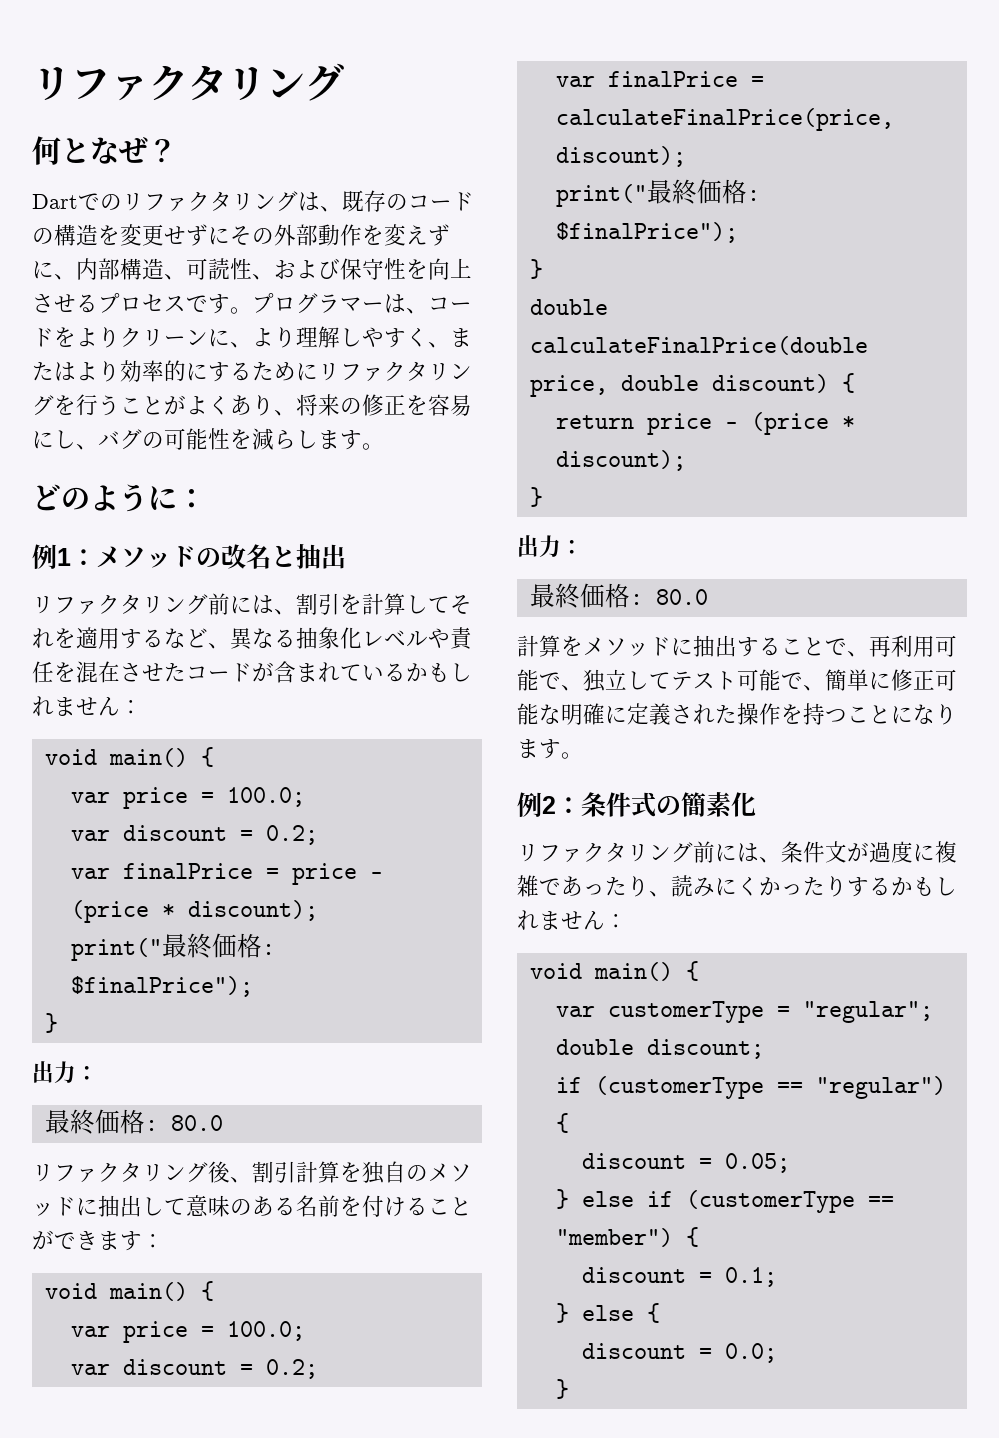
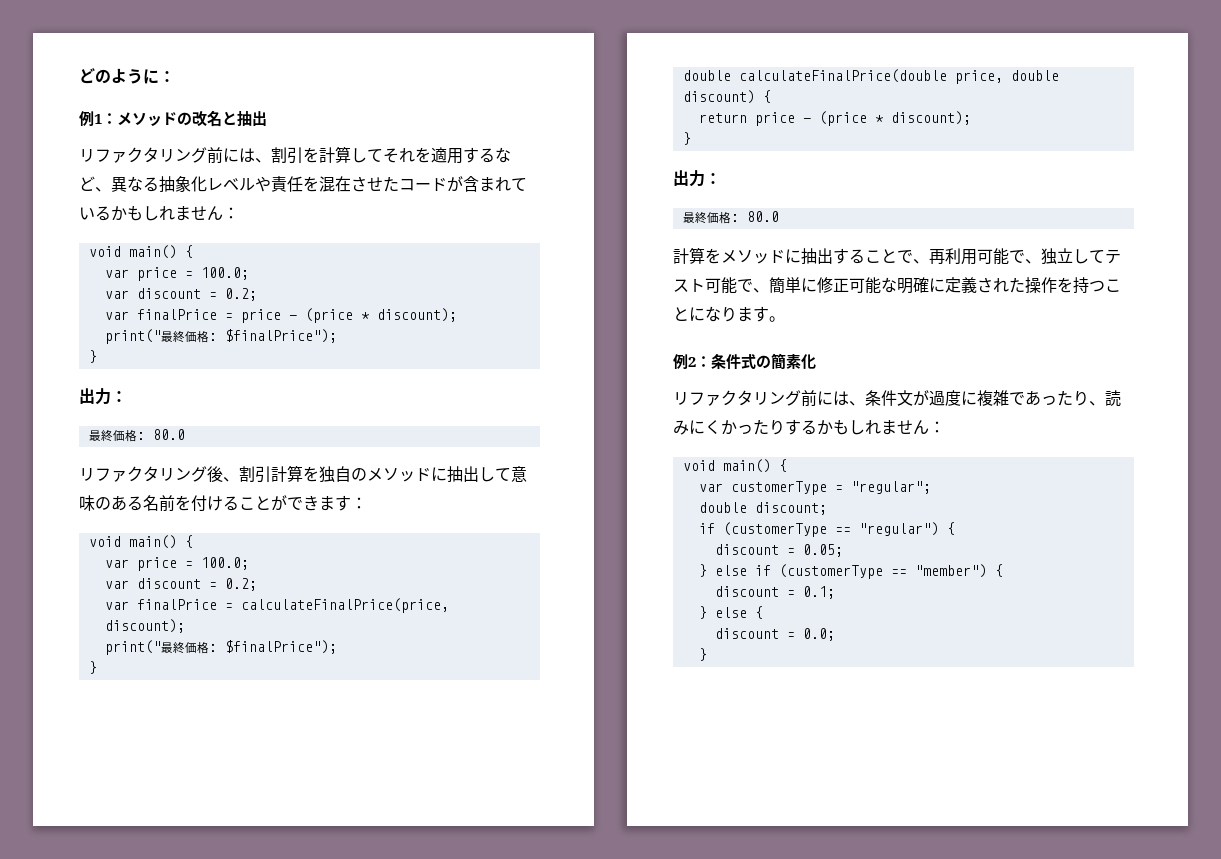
[32,63,344,101] [32,136,177,165] [32,190,474,212] [32,224,450,246] [32,258,472,280] [32,293,472,314] [32,326,472,348] [32,360,472,382] [32,394,472,416] [32,428,384,450] リファクタリング // 何となぜ？ // Dartでのリファクタリングは、既存のコードの構造を変更せずにその外部動作を変えずに、内部構造、可読性、および保守性を向上させるプロセスです。プログラマーは、コードをよりクリーンに、より理解しやすく、またはより効率的にするためにリファクタリングを行うことがよくあり、将来の修正を容易にし、バグの可能性を減らします。 // -> (79, 76) none

